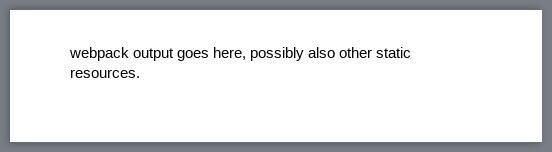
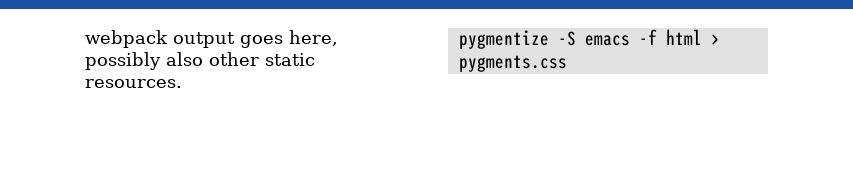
(140, 73) none -> [458,29,720,49] [458,55,567,72] // pygmentize -S emacs -f html > pygments.css

